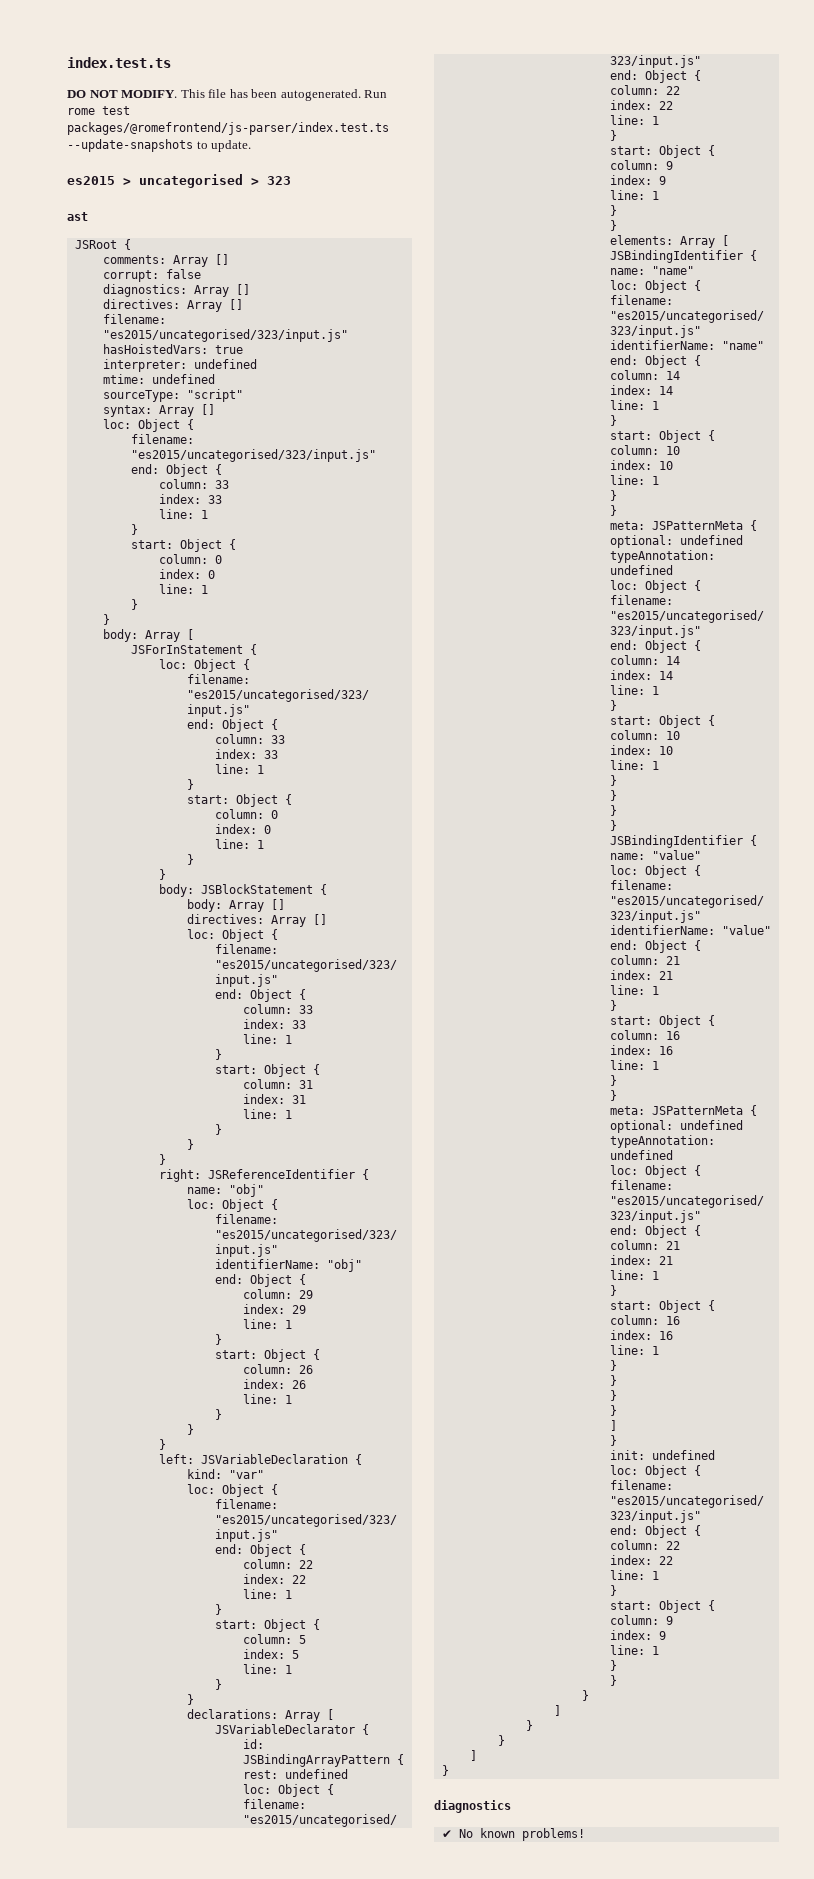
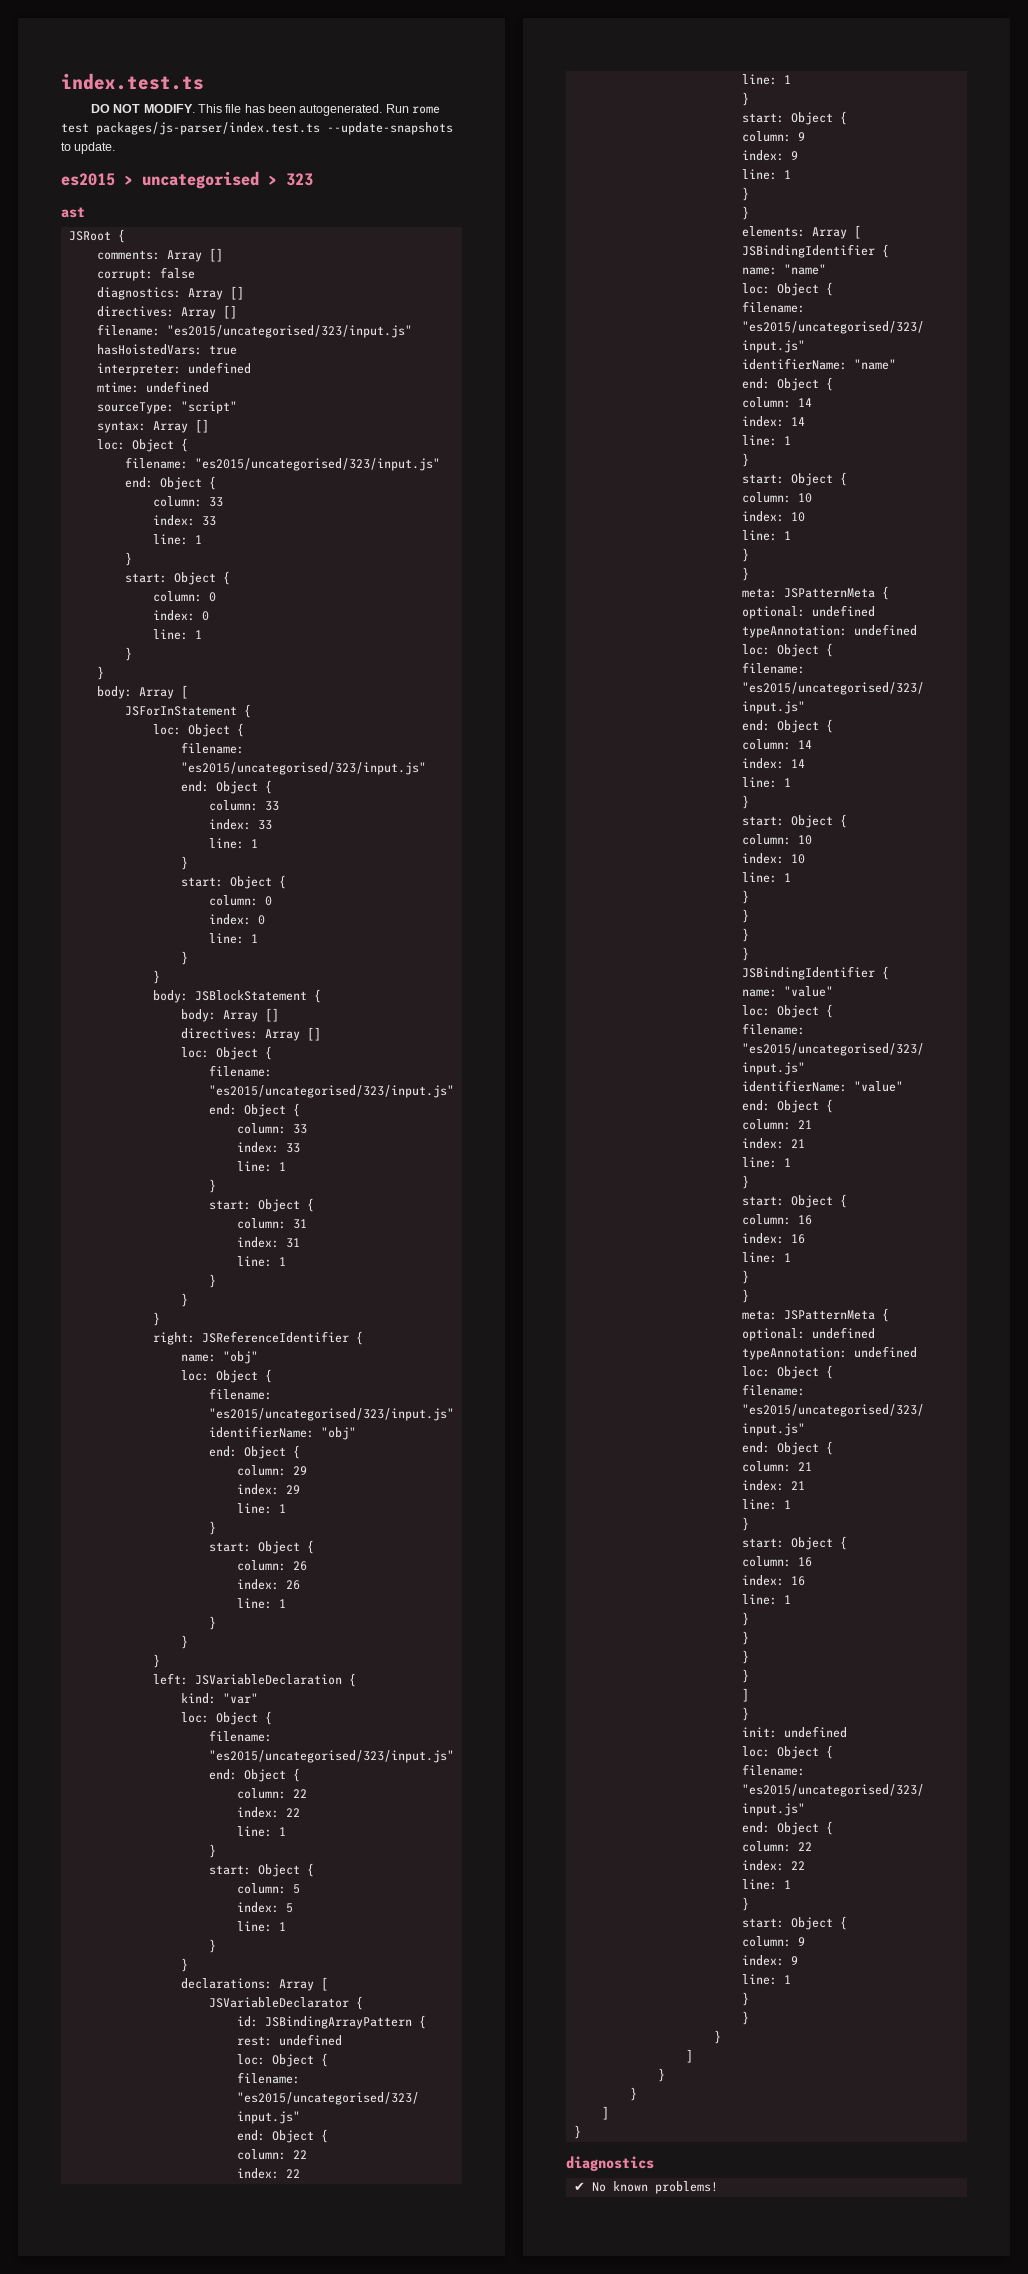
[67,122,389,135] packages/@romefrontend/js-parser/index.test.ts -> [96,122,320,135] packages/js-parser/index.test.ts

